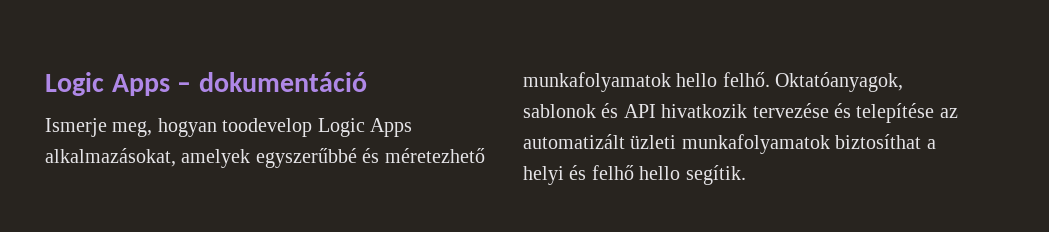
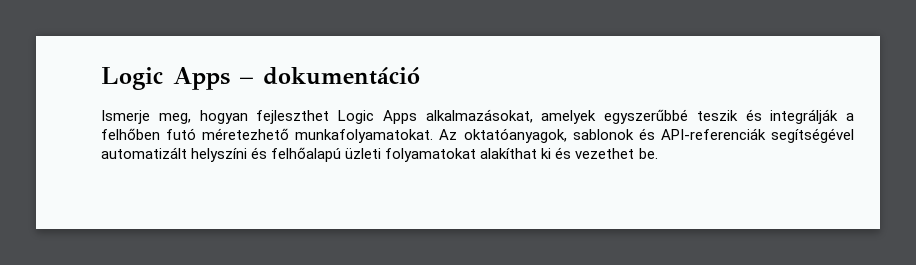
[222,118,313,137] toodevelop -> [256,110,330,124] fejleszthet
[362,148,485,163] [523,72,904,92] [523,103,958,123] [523,134,936,154] [523,165,746,185] és méretezhető munkafolyamatok hello felhő. Oktatóanyagok, sablonok és API hivatkozik tervezése és telepítése az automatizált üzleti munkafolyamatok biztosíthat a helyi és felhő hello segítik. -> [696,109,854,124] [101,128,854,143] [101,147,658,162] teszik és integrálják a felhőben futó méretezhető munkafolyamatokat. Az oktatóanyagok, sablonok és API-referenciák segítségével automatizált helyszíni és felhőalapú üzleti folyamatokat alakíthat ki és vezethet be.

